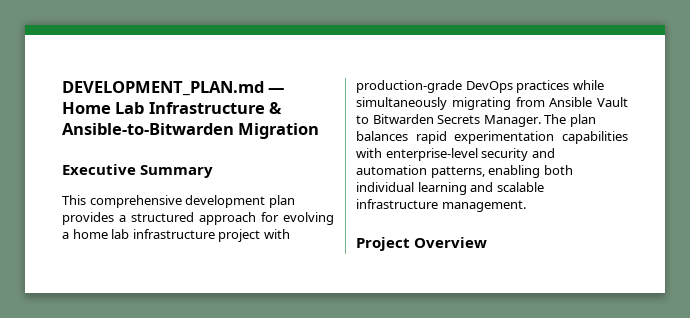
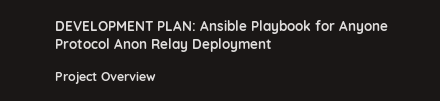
[62,81,286,96] [62,102,283,114] [62,123,320,139] [62,164,214,178] [62,195,295,208] [62,212,334,225] [62,229,290,242] [356,80,604,93] [356,97,628,110] [356,114,596,127] [356,131,628,144] [356,148,555,161] [356,165,573,178] [356,182,544,195] [356,199,526,212] DEVELOPMENT_PLAN.md — Home Lab Infrastructure & Ansible-to-Bitwarden Migration // Executive Summary // This comprehensive development plan provides a structured approach for evolving a home lab infrastructure project with production-grade DevOps practices while simultaneously migrating from Ansible Vault to Bitwarden Secrets Manager. The plan balances rapid experimentation capabilities with enterprise-level security and automation patterns, enabling both individual learning and scalable infrastructure management. -> [55,20,388,34] [55,38,272,52] DEVELOPMENT PLAN: Ansible Playbook for Anyone Protocol Anon Relay Deployment

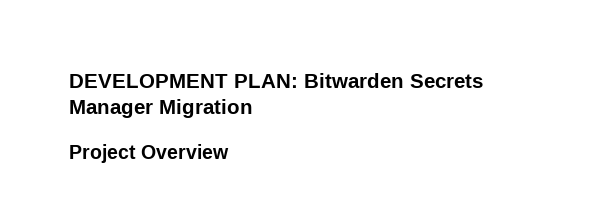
[200,20,388,34] [55,38,272,52] Ansible Playbook for Anyone Protocol Anon Relay Deployment -> [304,73,483,88] [69,99,253,118] Bitwarden Secrets Manager Migration

